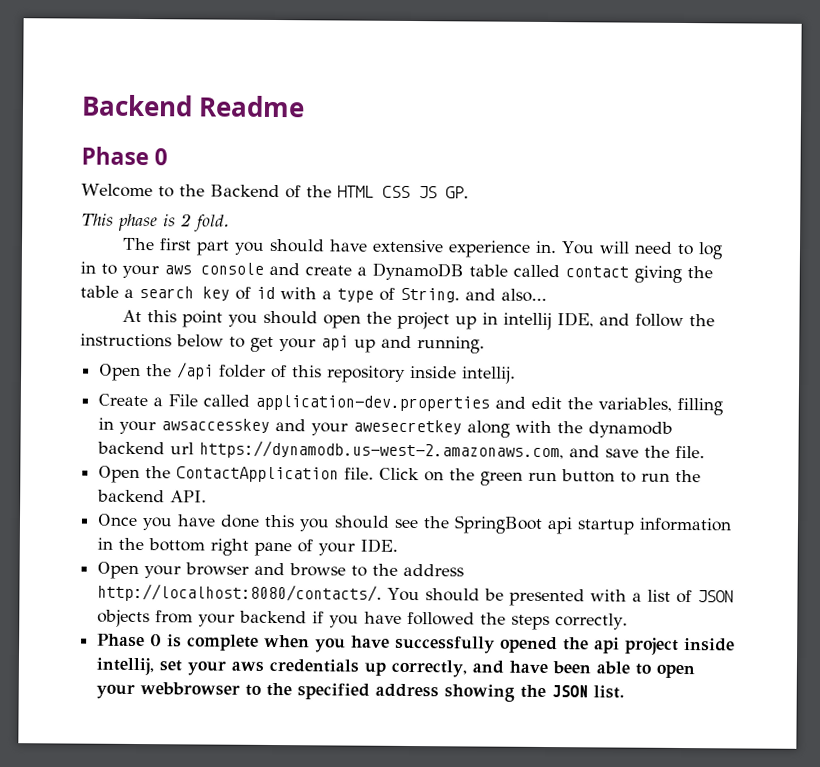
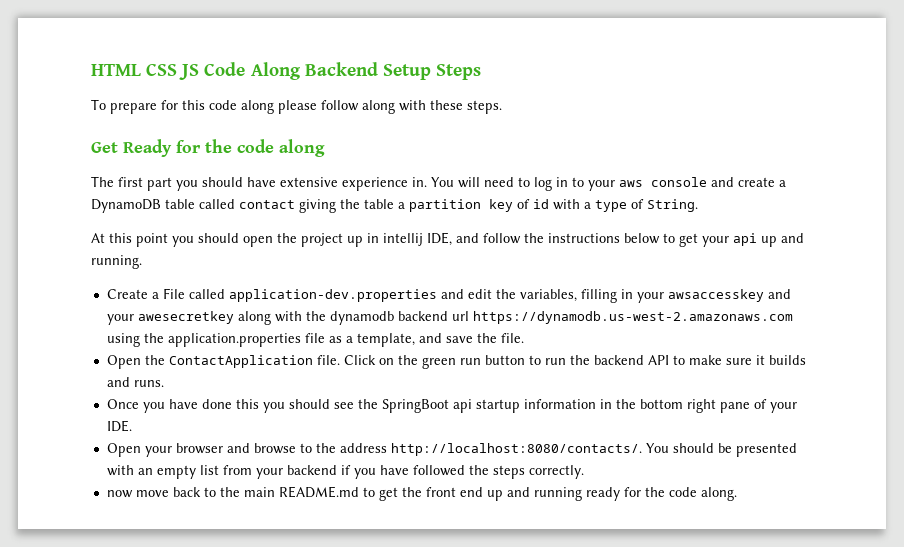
[81,94,306,118] [81,146,169,166] [81,183,469,199] [81,213,230,232] Backend Readme // Phase 0 // Welcome to the Backend of the HTML CSS JS GP. // This phase is 2 fold. -> [91,62,481,80] [91,99,502,114] [91,139,325,157] HTML CSS JS Code Along Backend Setup Steps // To prepare for this code along please follow along with these steps. // Get Ready for the code along
[139,286,194,299] search -> [409,199,481,212] partition
[465,288,547,302] and also... -> (698, 205) none
[99,362,517,384] // Open the /api folder of this repository inside intellij. -> (142, 262) none
[199,440,565,461] https://dynamodb.us-west-2.amazonaws.com, -> [472,311,793,324] [106,333,415,347] https://dynamodb.us-west-2.amazonaws.com using the application.properties file as a template,
[170,490,208,503] API. -> [647,355,806,365] [106,377,164,387] API to make sure it builds and runs.
[632,589,735,604] [97,609,151,628] a list of JSON objects -> [137,465,219,479] an empty list
[97,633,736,655] [96,657,696,679] [96,682,626,702] Phase 0 is complete when you have successfully opened the api project inside intellij, set your aws credentials up correctly, and have been able to open your webbrowser to the specified address showing the JSON list. -> [106,486,737,501] now move back to the main README.md to get the front end up and running ready for the code along.

